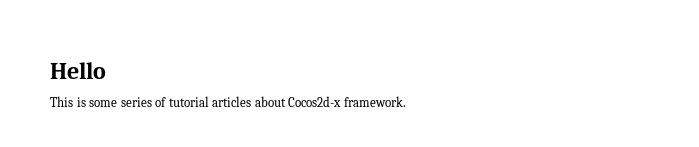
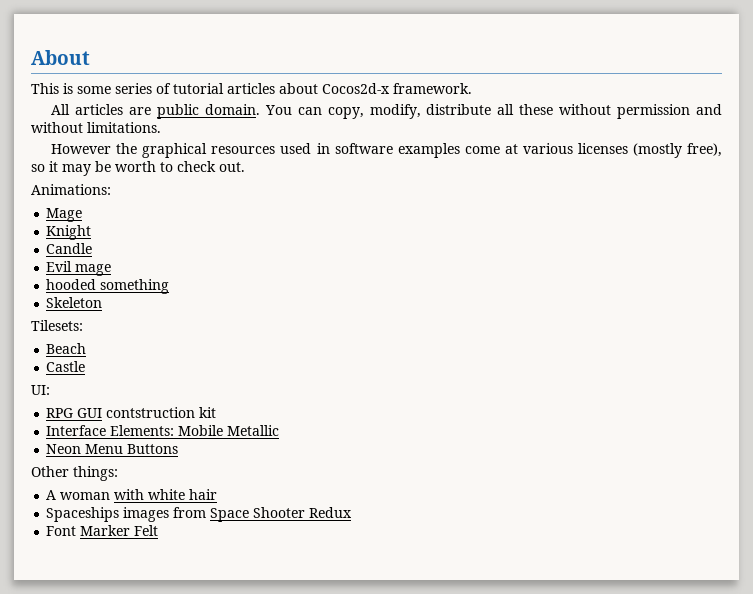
[50,62,106,79] Hello -> [31,50,90,65] About
(406, 101) none -> [51,104,723,119] [31,122,161,133] [51,143,722,158] [31,161,245,176] [31,184,111,195] [46,208,83,222] [46,225,92,240] [46,243,93,254] [46,261,112,276] [46,279,170,294] [46,297,103,308] [31,320,83,331] [46,343,87,354] [46,361,86,372] [31,385,50,395] [46,407,217,418] [46,425,280,436] [46,444,179,454] [31,466,118,481] [46,489,218,500] [46,507,353,522] [46,525,159,536] // All articles are public domain. You can copy, modify, distribute all these without permission and without limitations. // However the graphical resources used in software examples come at various licenses (mostly free), so it may be worth to check out. // Animations: // Mage // Knight // Candle // Evil mage // hooded something // Skeleton // Tilesets: // Beach // Castle // UI: // RPG GUI contstruction kit // Interface Elements: Mobile Metallic // Neon Menu Buttons // Other things: // A woman with white hair // Spaceships images from Space Shooter Redux // Font Marker Felt

